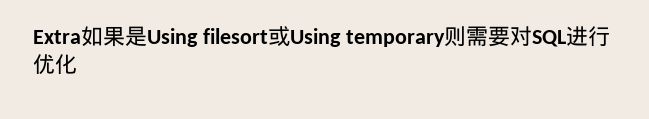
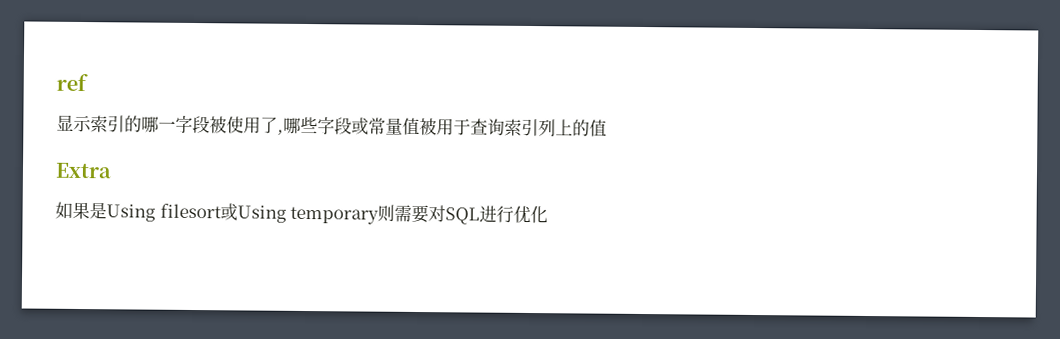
(33, 37) none -> [56,73,88,92] [56,114,607,137] ref // 显示索引的哪一字段被使用了,哪些字段或常量值被用于查询索引列上的值 //
(81, 37) none -> (112, 170) //

